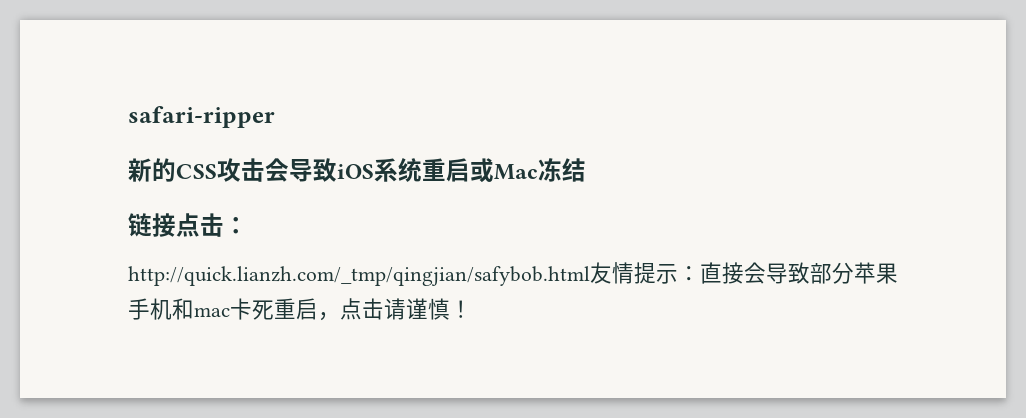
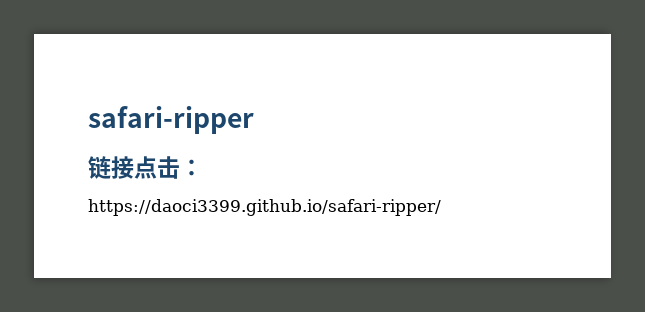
[128,158,586,183] [128,213,248,237] [128,262,898,286] [128,298,472,321] 新的CSS攻击会导致iOS系统重启或Mac冻结 // 链接点击： // http://quick.lianzh.com/_tmp/qingjian/safybob.html友情提示：直接会导致部分苹果手机和mac卡死重启，点击请谨慎！ -> [88,156,203,179] [88,199,441,216] 链接点击： // https://daoci3399.github.io/safari-ripper/

